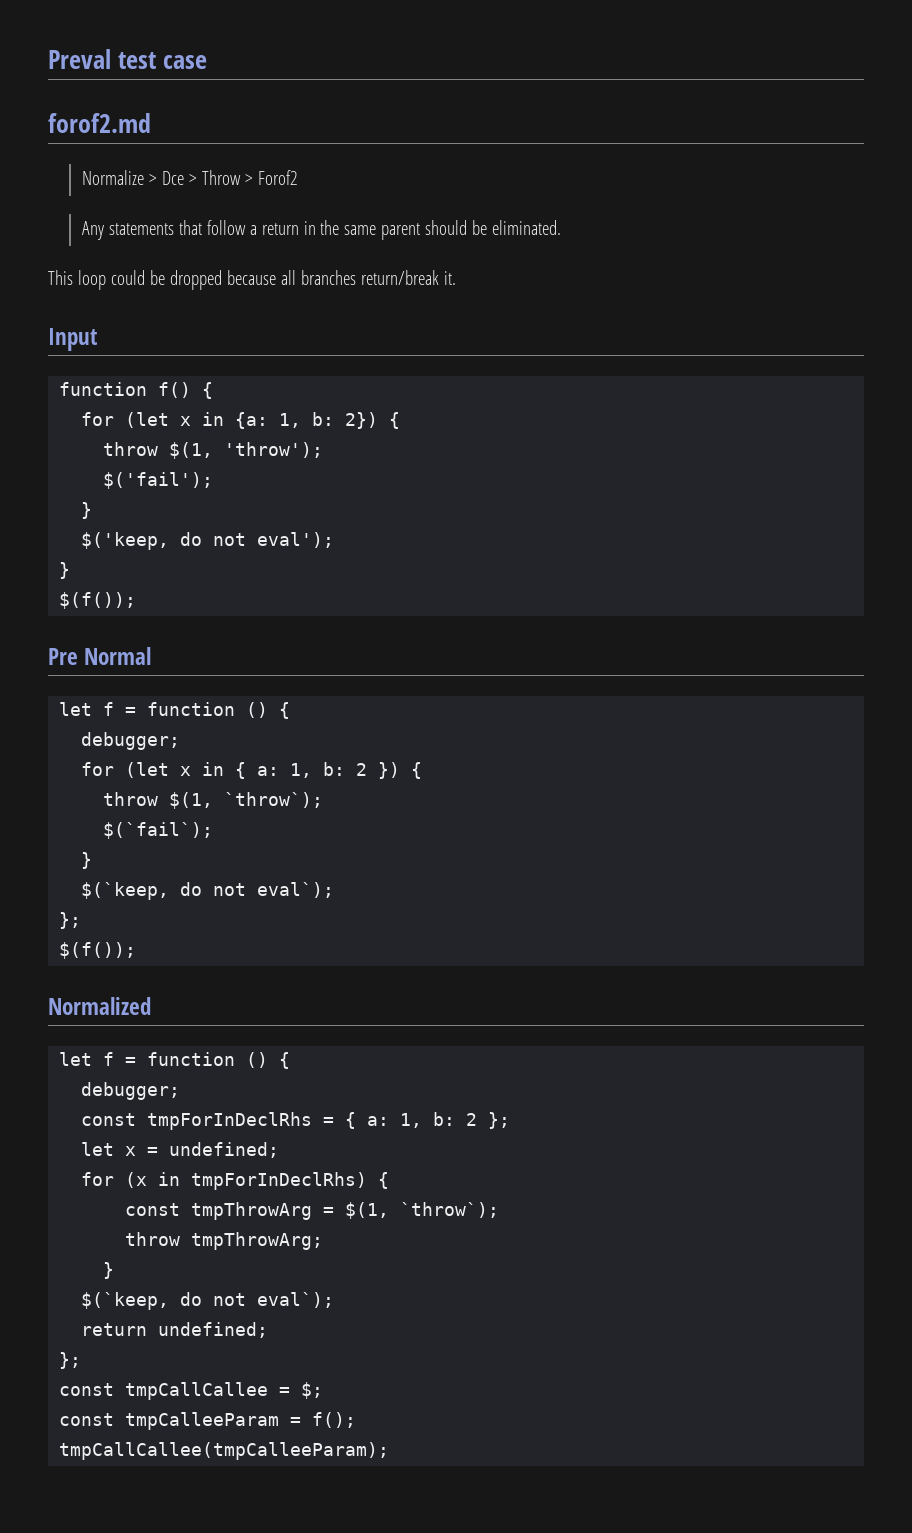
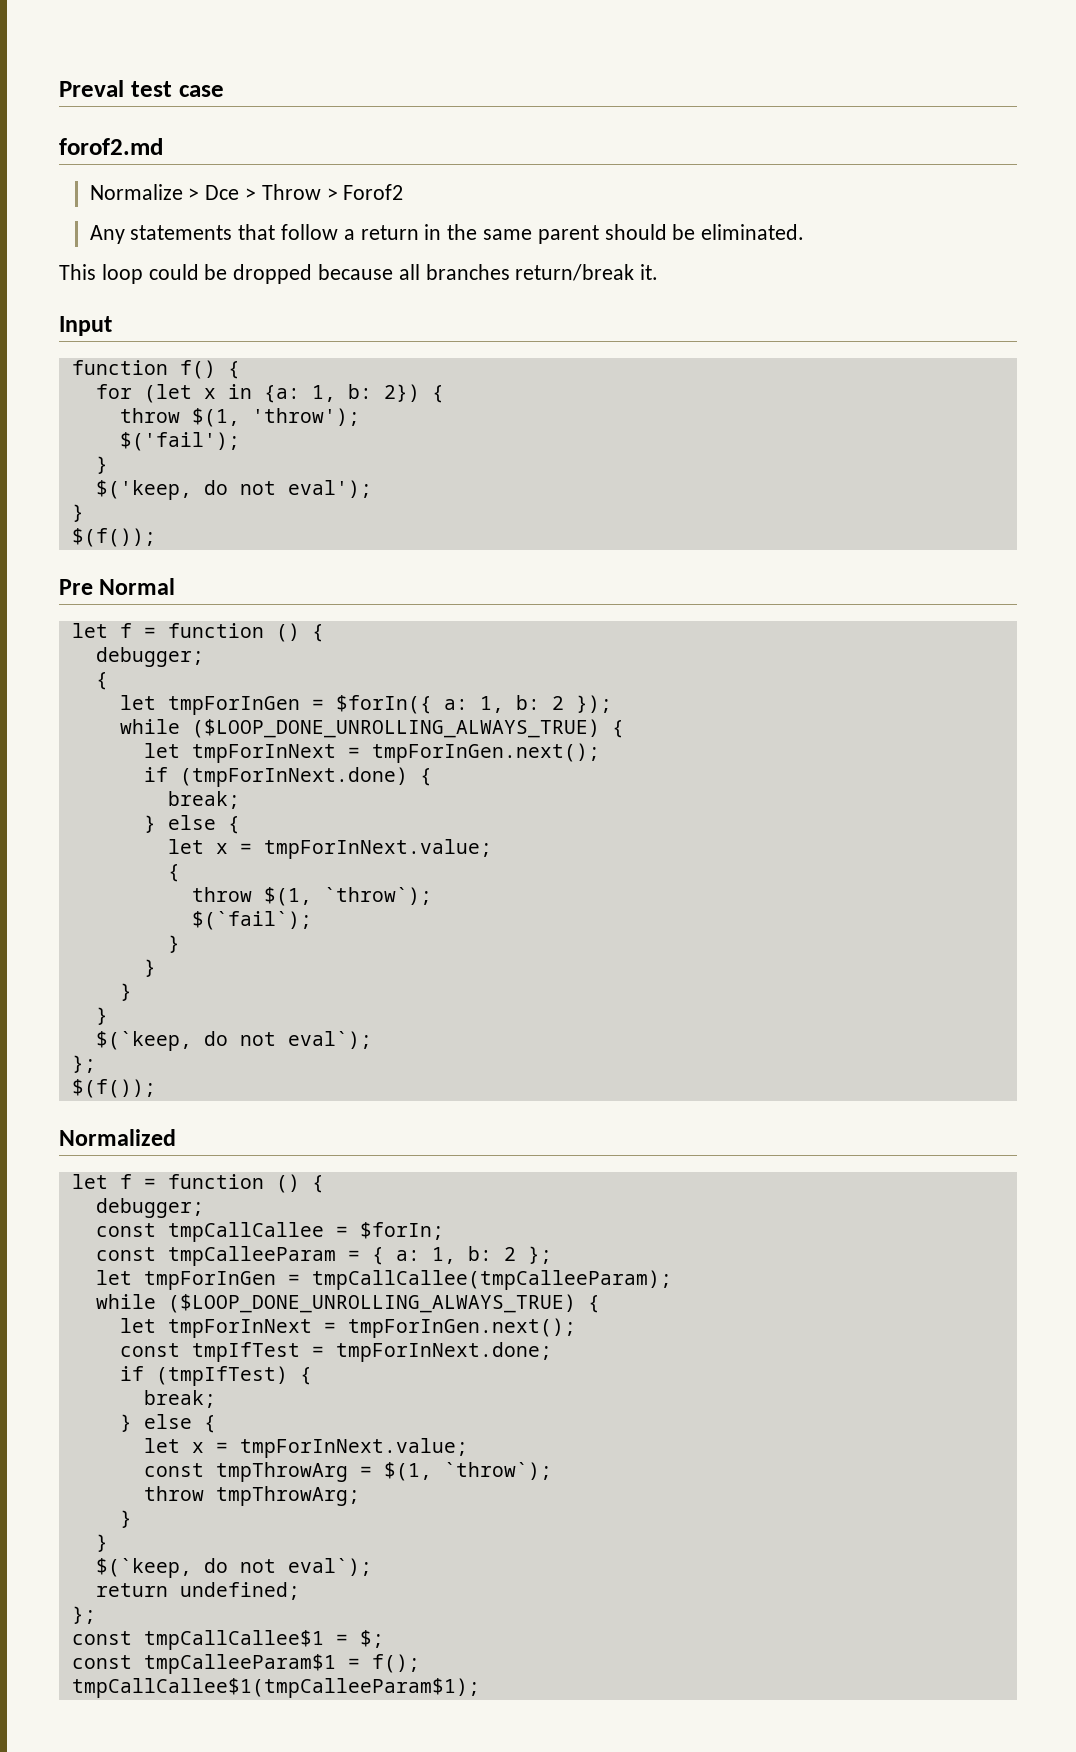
[81,762,423,779] [103,792,324,809] [103,822,214,839] [81,852,93,869] for (let x in { a: 1, b: 2 }) { // throw $(1, `throw`); // $(`fail`); // } -> [95,672,108,690] [119,695,612,715] [119,719,624,738] [143,743,600,763] [143,767,432,787] [167,791,240,809] [143,815,240,834] [167,839,492,859] [167,864,180,882] [191,887,432,906] [191,911,312,930] [167,935,180,953] [143,959,156,977] [119,983,132,1001] [95,1007,108,1025] { // let tmpForInGen = $forIn({ a: 1, b: 2 }); // while ($LOOP_DONE_UNROLLING_ALWAYS_TRUE) { // let tmpForInNext = tmpForInGen.next(); // if (tmpForInNext.done) { // break; // } else { // let x = tmpForInNext.value; // { // throw $(1, `throw`); // $(`fail`); // } // } // } // }
[147,1112,313,1130] tmpForInDeclRhs -> [167,1222,444,1242] [95,1246,336,1266] tmpCallCallee = $forIn; // const tmpCalleeParam
[125,1142,280,1158] [81,1172,390,1190] x = undefined; // for (x in tmpForInDeclRhs) { -> [143,1270,672,1290] [95,1294,600,1313] [119,1318,576,1338] [119,1342,552,1362] [119,1366,312,1386] [143,1390,216,1408] [119,1414,216,1433] [143,1438,468,1458] tmpForInGen = tmpCallCallee(tmpCalleeParam); // while ($LOOP_DONE_UNROLLING_ALWAYS_TRUE) { // let tmpForInNext = tmpForInGen.next(); // const tmpIfTest = tmpForInNext.done; // if (tmpIfTest) { // break; // } else { // let x = tmpForInNext.value;
(115, 1270) none -> [95,1534,108,1552] // }
[125,1382,269,1400] tmpCallCallee -> [143,1630,324,1650] tmpCallCallee$1
[125,1412,280,1430] tmpCalleeParam -> [143,1654,336,1674] tmpCalleeParam$1
[59,1442,390,1460] tmpCallCallee(tmpCalleeParam); -> [71,1678,480,1698] tmpCallCallee$1(tmpCalleeParam$1);

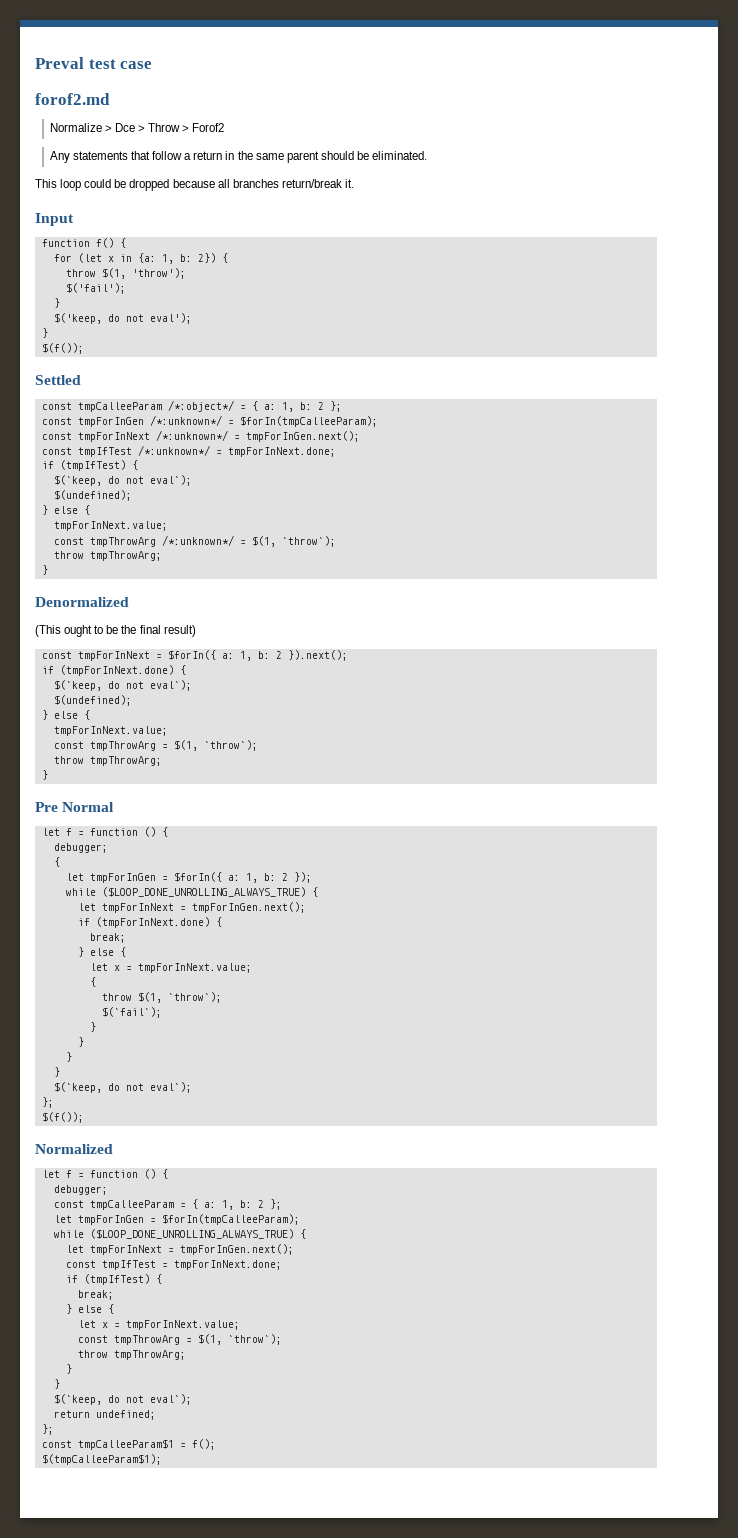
(156, 537) none -> [35,375,81,385] [41,400,342,412] [41,415,378,427] [41,430,360,442] [41,445,336,457] [41,460,138,471] [53,475,192,486] [53,490,132,501] [41,505,90,515] [53,521,168,531] [53,535,336,547] [53,551,162,561] [41,565,48,575] [35,597,129,607] [35,625,196,637] [41,650,348,661] [41,665,186,676] [53,680,192,691] [53,695,132,706] [41,710,90,720] [53,726,168,736] [53,740,258,751] [53,756,162,766] [41,770,48,780] // Settled // const tmpCalleeParam /*:object*/ = { a: 1, b: 2 }; // const tmpForInGen /*:unknown*/ = $forIn(tmpCalleeParam); // const tmpForInNext /*:unknown*/ = tmpForInGen.next(); // const tmpIfTest /*:unknown*/ = tmpForInNext.done; // if (tmpIfTest) { // $(`keep, do not eval`); // $(undefined); // } else { // tmpForInNext.value; // const tmpThrowArg /*:unknown*/ = $(1, `throw`); // throw tmpThrowArg; // } // Denormalized // (This ought to be the final result) // const tmpForInNext = $forIn({ a: 1, b: 2 }).next(); // if (tmpForInNext.done) { // $(`keep, do not eval`); // $(undefined); // } else { // tmpForInNext.value; // const tmpThrowArg = $(1, `throw`); // throw tmpThrowArg; // }
[95,1222,444,1242] // const tmpCallCallee = $forIn; -> (108, 1190) none
[311,1270,672,1290] tmpCallCallee(tmpCalleeParam); -> [161,1214,300,1225] $forIn(tmpCalleeParam);
[71,1630,384,1650] // const tmpCallCallee$1 = $; -> (54, 1429) none
[71,1678,480,1698] tmpCallCallee$1(tmpCalleeParam$1); -> [41,1454,162,1465] $(tmpCalleeParam$1);

